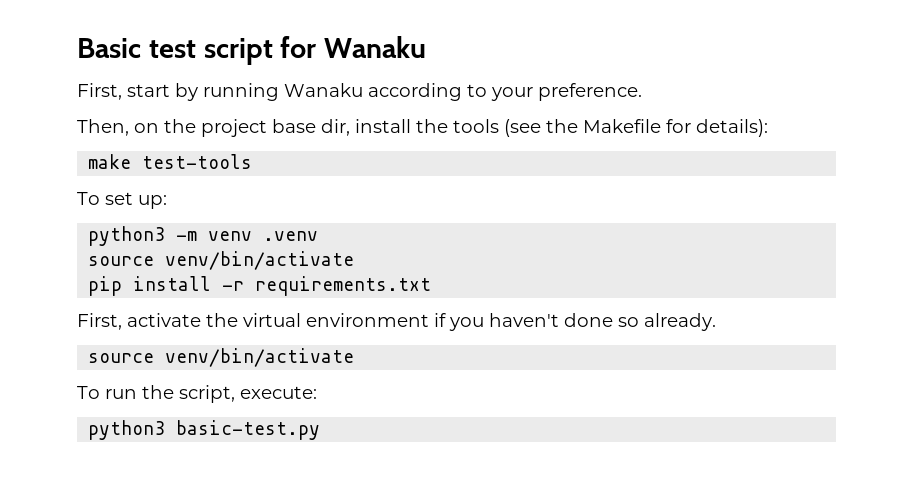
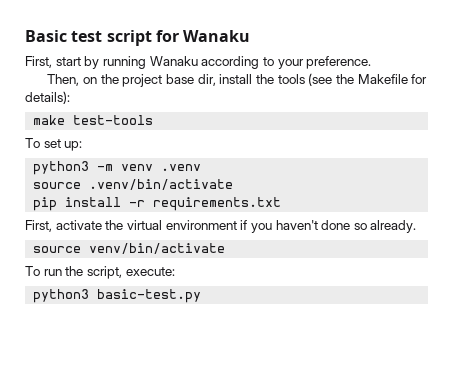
[165,251,355,270] venv/bin/activate -> [89,179,234,190] .venv/bin/activate

